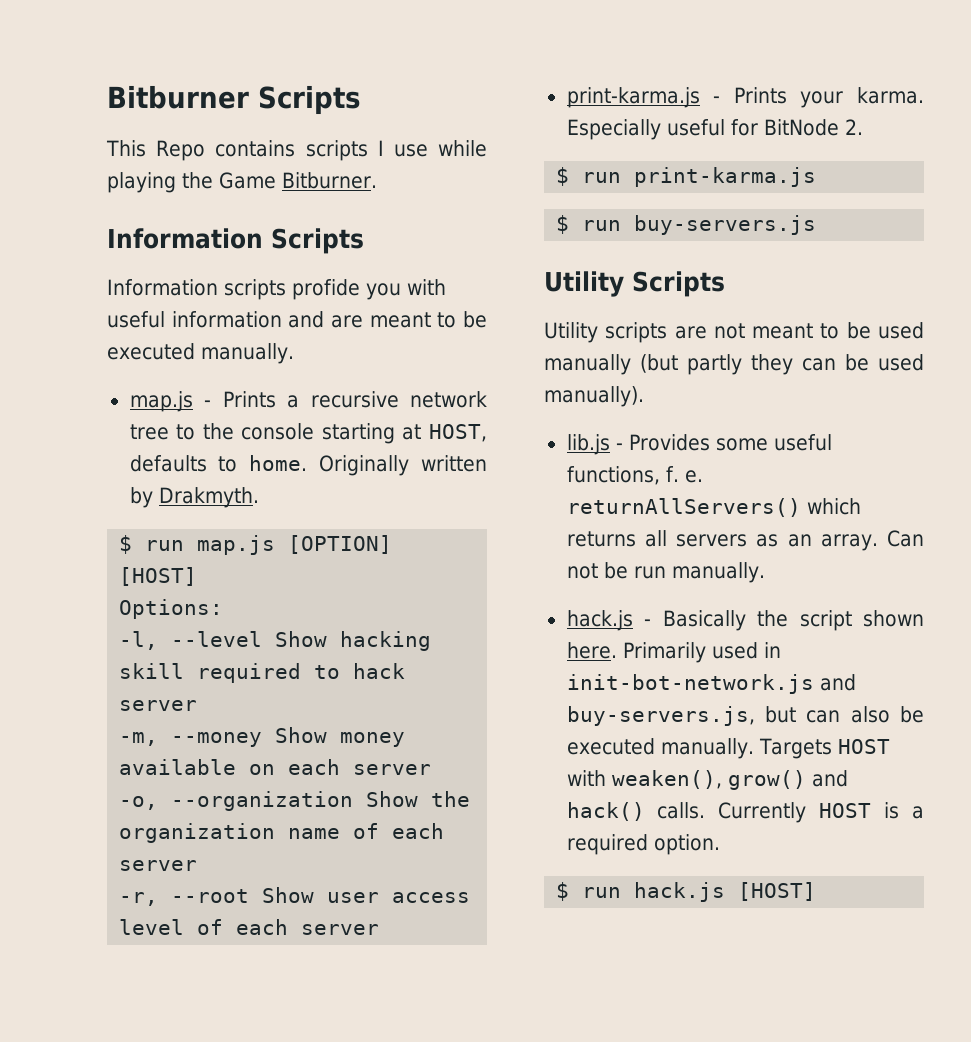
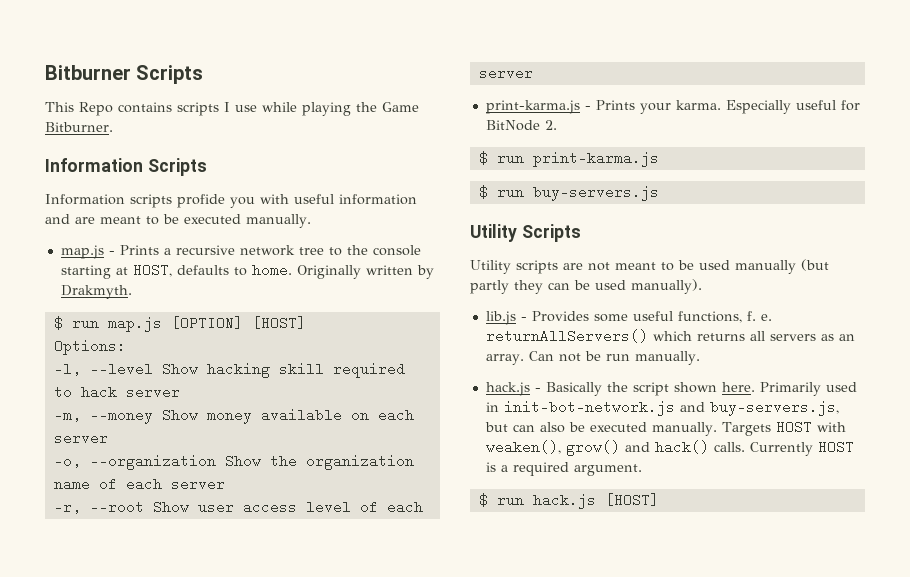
[653,834,720,855] option. -> [573,464,642,476] argument.

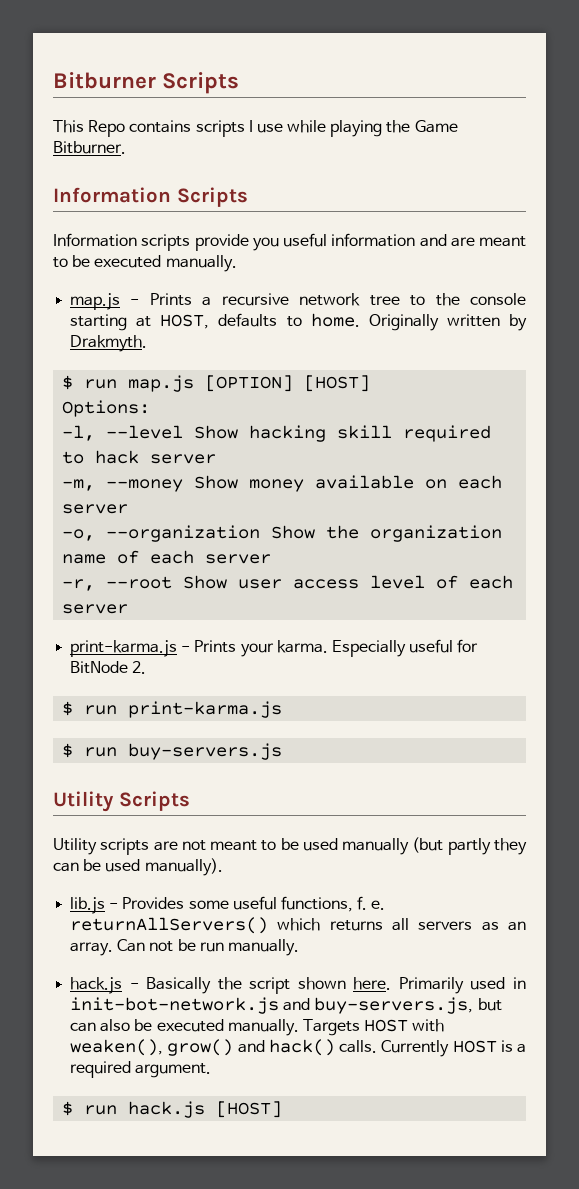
[177,194,289,208] profide you with -> [194,234,279,251] provide you

